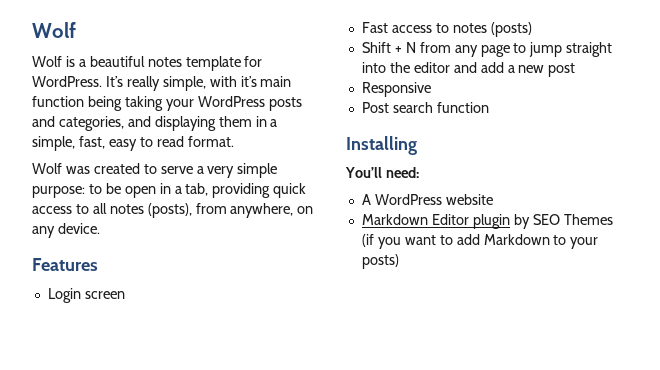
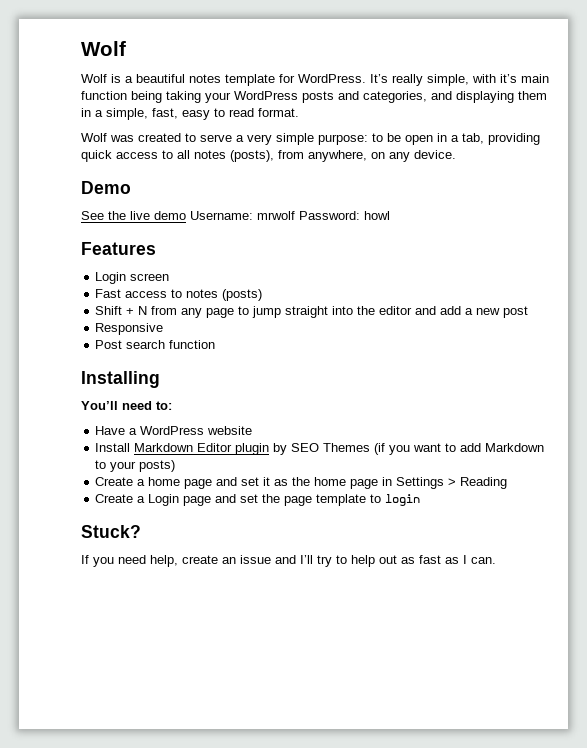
(100, 228) none -> [81,181,131,194] [81,211,390,220] // Demo // See the live demo Username: mrwolf Password: howl
[385,167,419,178] [361,194,371,205] need: // A -> [122,401,172,410] [95,426,138,435] need to: // Have a
(493, 199) none -> [95,443,131,452] Install
(399, 261) none -> [95,477,508,489] [95,494,421,506] [81,525,141,538] [81,555,496,567] // Create a home page and set it as the home page in Settings > Reading // Create a Login page and set the page template to login // Stuck? // If you need help, create an issue and I’ll try to help out as fast as I can.

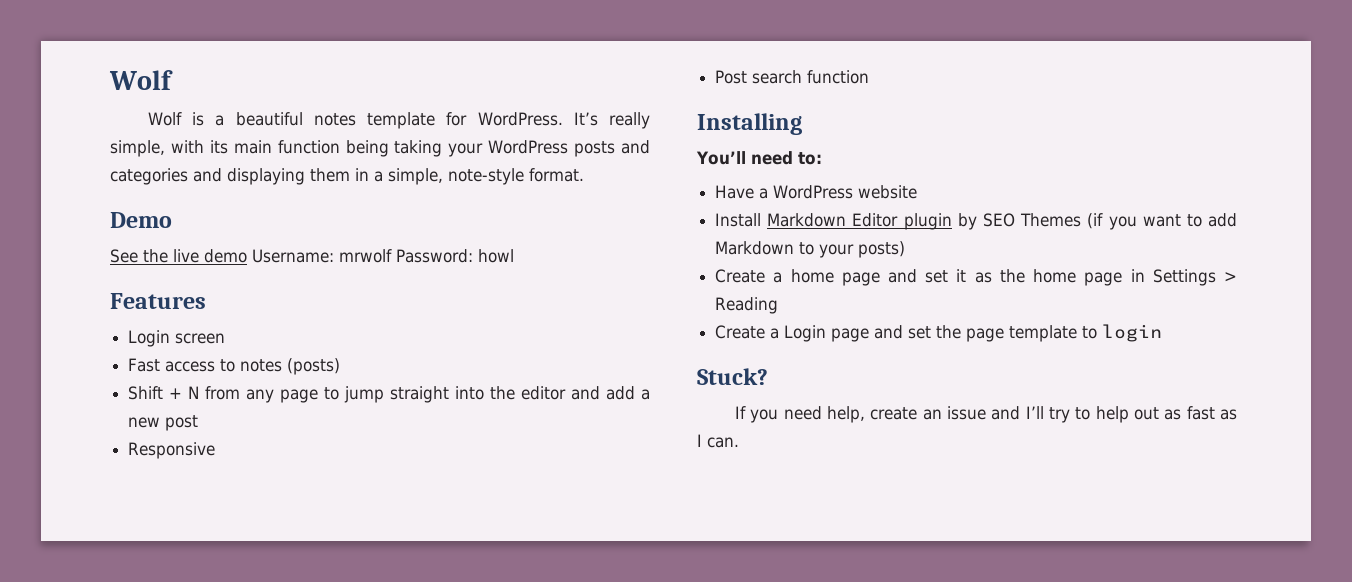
[500,74,517,83] it’s -> [209,140,228,154] its
[363,91,427,103] categories, -> [110,168,188,185] categories
[152,108,299,120] [81,133,540,145] [81,150,456,162] fast, easy to read format. // Wolf was created to serve a very simple purpose: to be open in a tab, providing quick access to all notes (posts), from anywhere, on any device. -> [448,168,584,185] note-style format.

